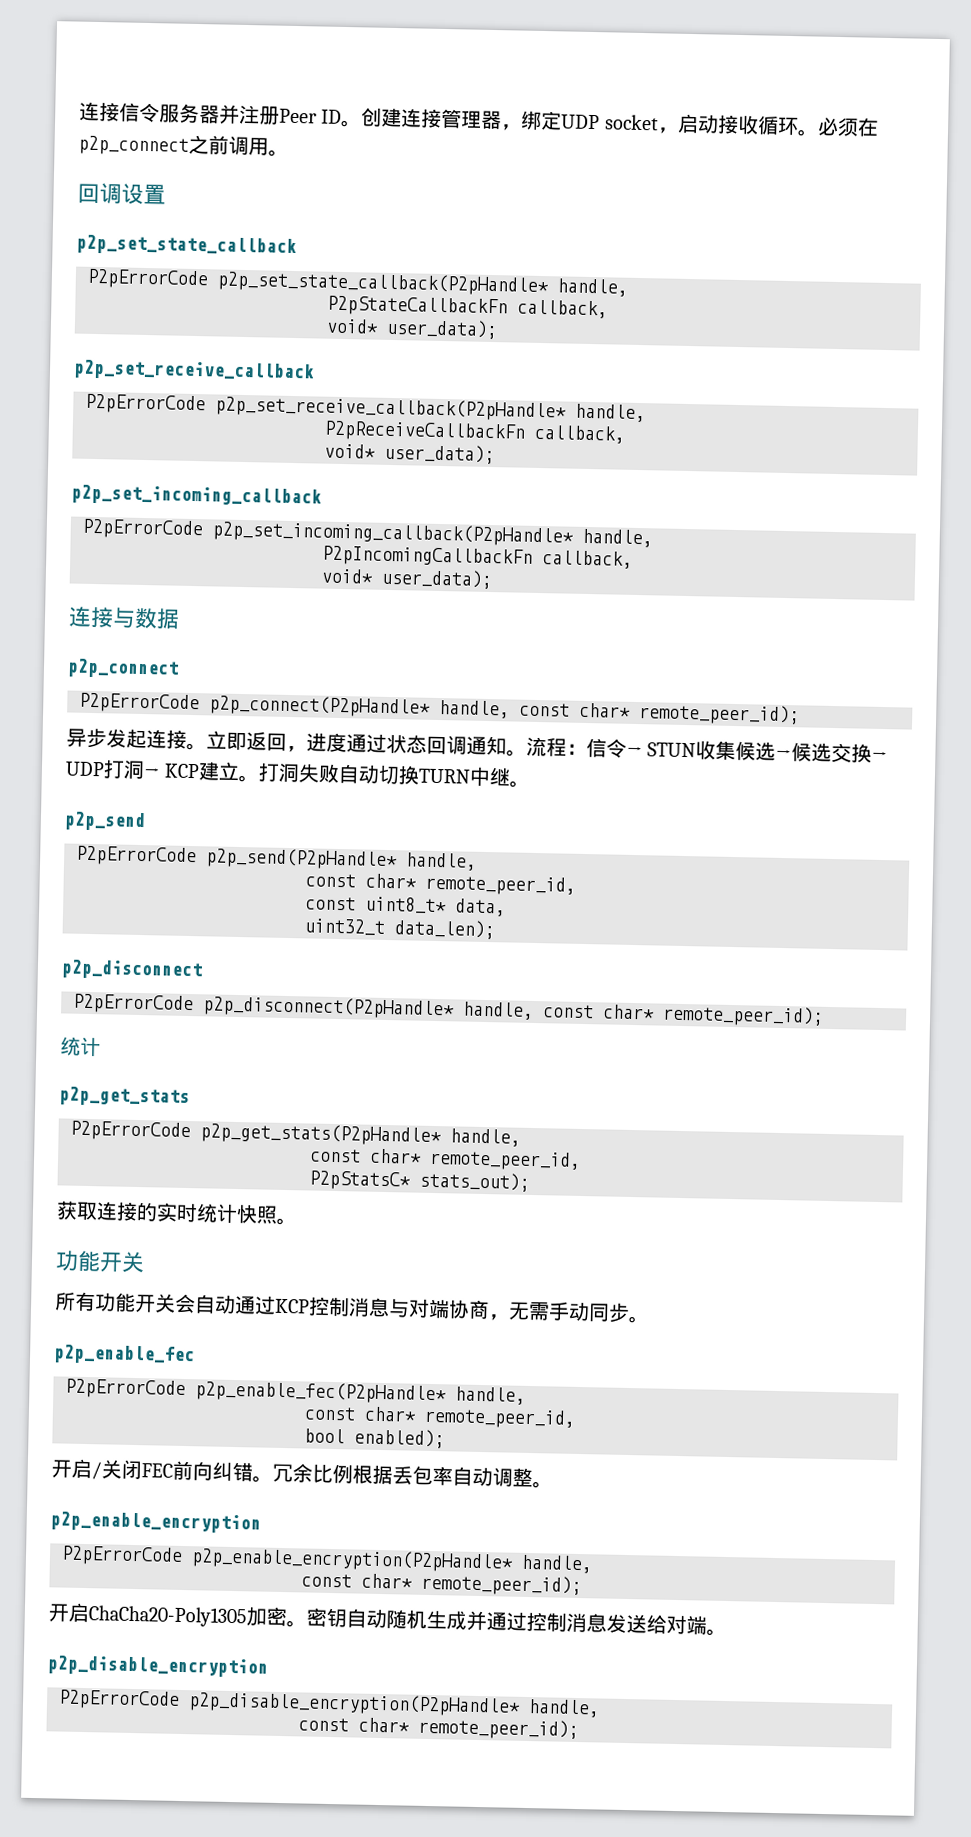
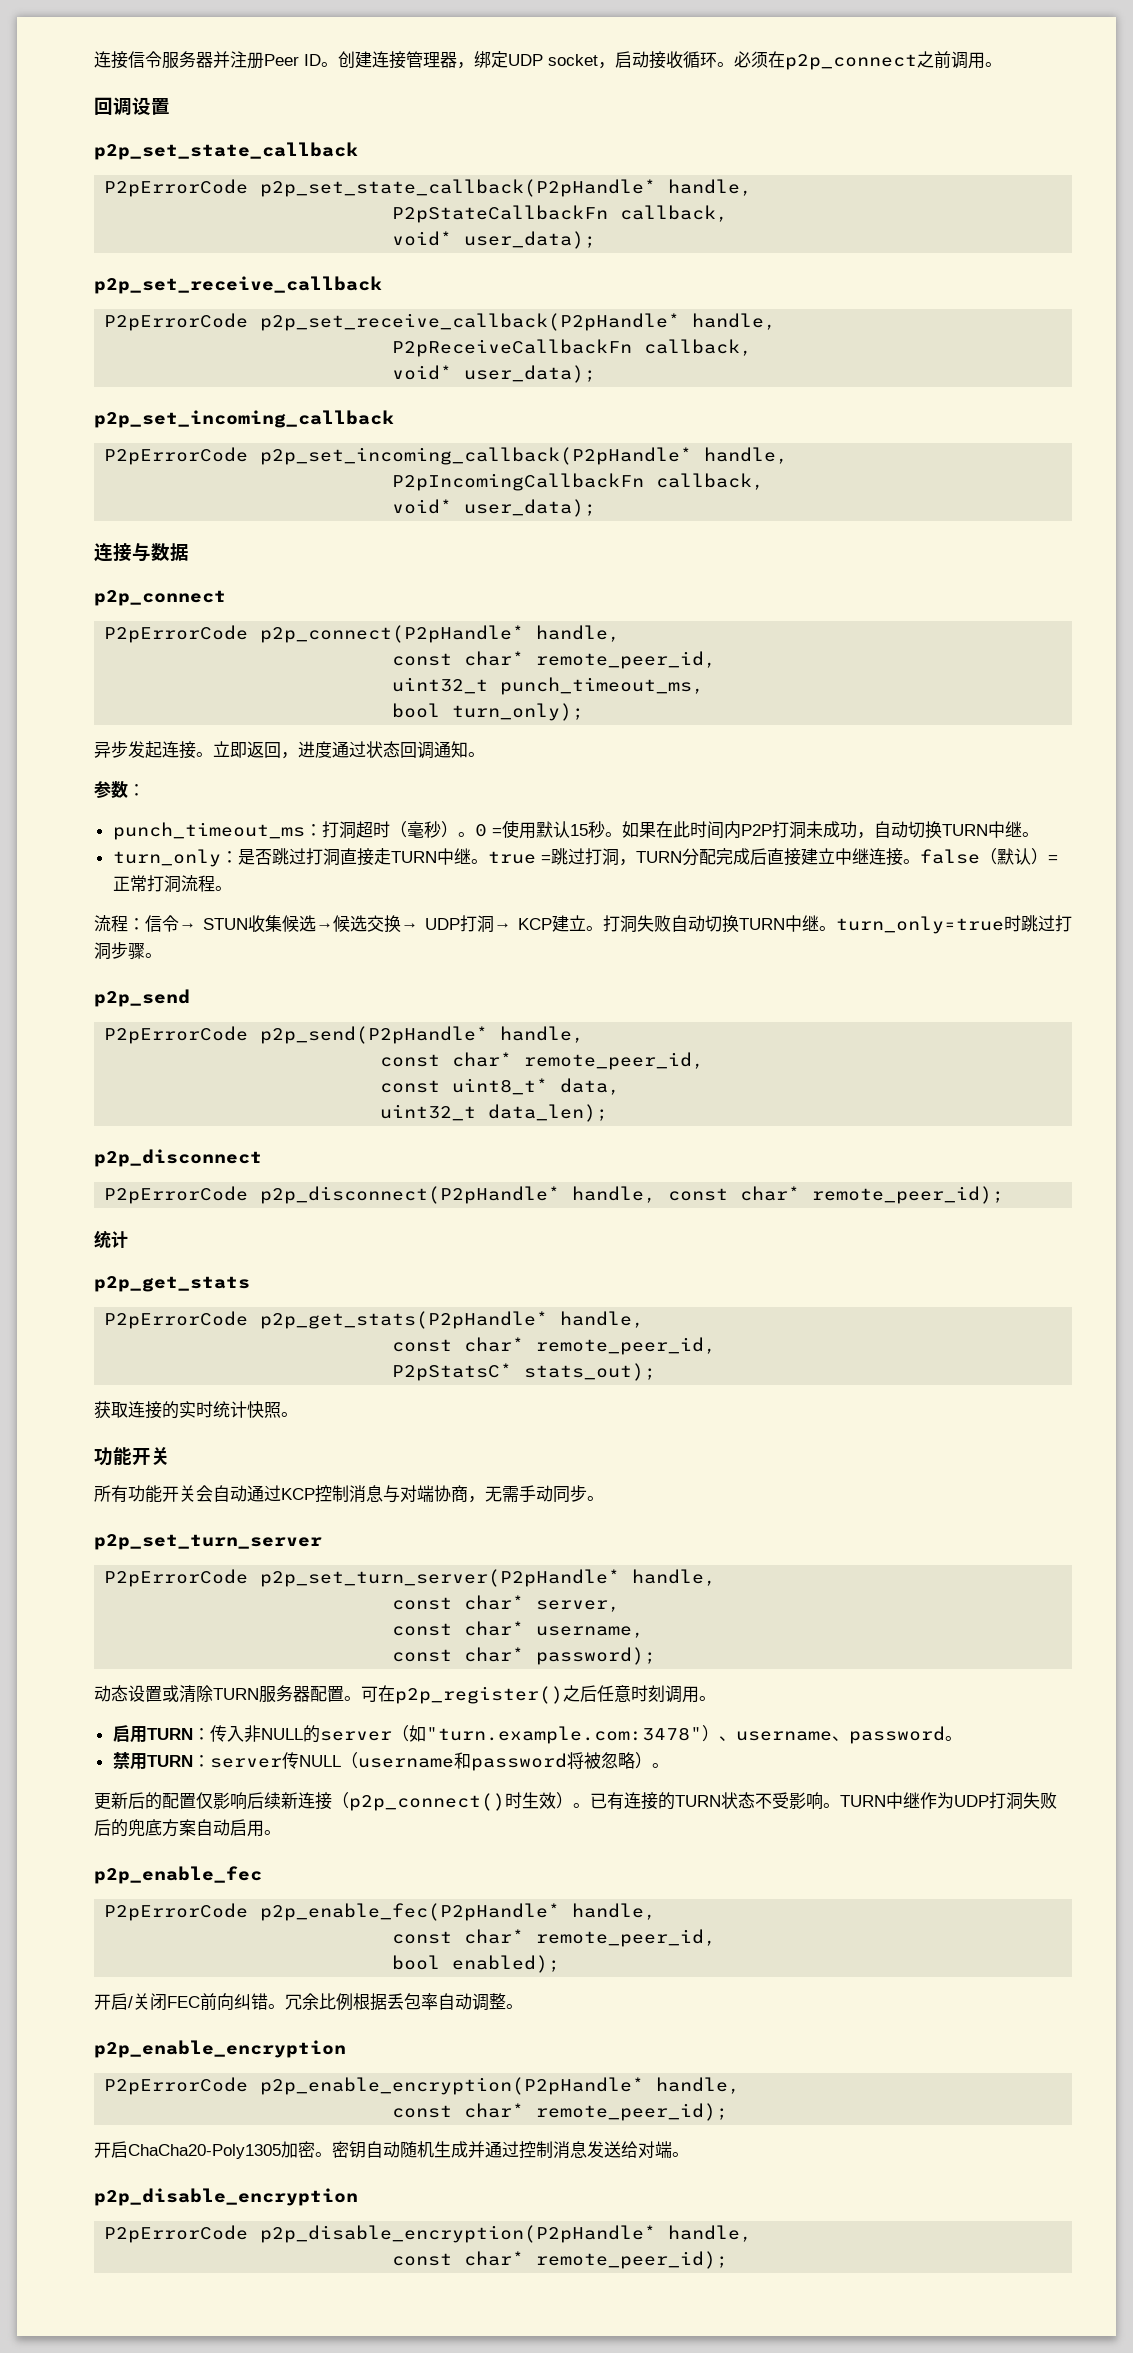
[519,702,800,726] const char* remote_peer_id); -> [392,651,717,669] [392,677,705,695] [392,703,585,721] // const char* remote_peer_id, // uint32_t punch_timeout_ms, // bool turn_only);
(527, 753) none -> [94,781,145,798] [112,820,1039,840] [112,848,1058,867] [112,875,232,892] // 参数： // punch_timeout_ms：打洞超时（毫秒）。0 =使用默认15秒。如果在此时间内P2P打洞未成功，自动切换TURN中继。 // turn_only：是否跳过打洞直接走TURN中继。true =跳过打洞，TURN分配完成后直接建立中继连接。false（默认）=正常打洞流程。 //
(531, 784) none -> [836,915,1072,934] [94,942,162,960] turn_only=true时跳过打洞步骤。
(649, 1319) none -> [94,1534,322,1550] [104,1569,717,1587] [392,1595,621,1612] [392,1621,645,1638] [392,1647,657,1665] [94,1685,716,1704] [112,1725,962,1744] [112,1751,669,1771] [94,1792,1057,1811] [94,1819,281,1837] // p2p_set_turn_server // P2pErrorCode p2p_set_turn_server(P2pHandle* handle, // const char* server, // const char* username, // const char* password); // 动态设置或清除TURN服务器配置。可在p2p_register()之后任意时刻调用。 // 启用TURN：传入非NULL的server（如"turn.example.com:3478"）、username、password。 // 禁用TURN：server传NULL（username和password将被忽略）。 // 更新后的配置仅影响后续新连接（p2p_connect()时生效）。已有连接的TURN状态不受影响。TURN中继作为UDP打洞失败后的兜底方案自动启用。

